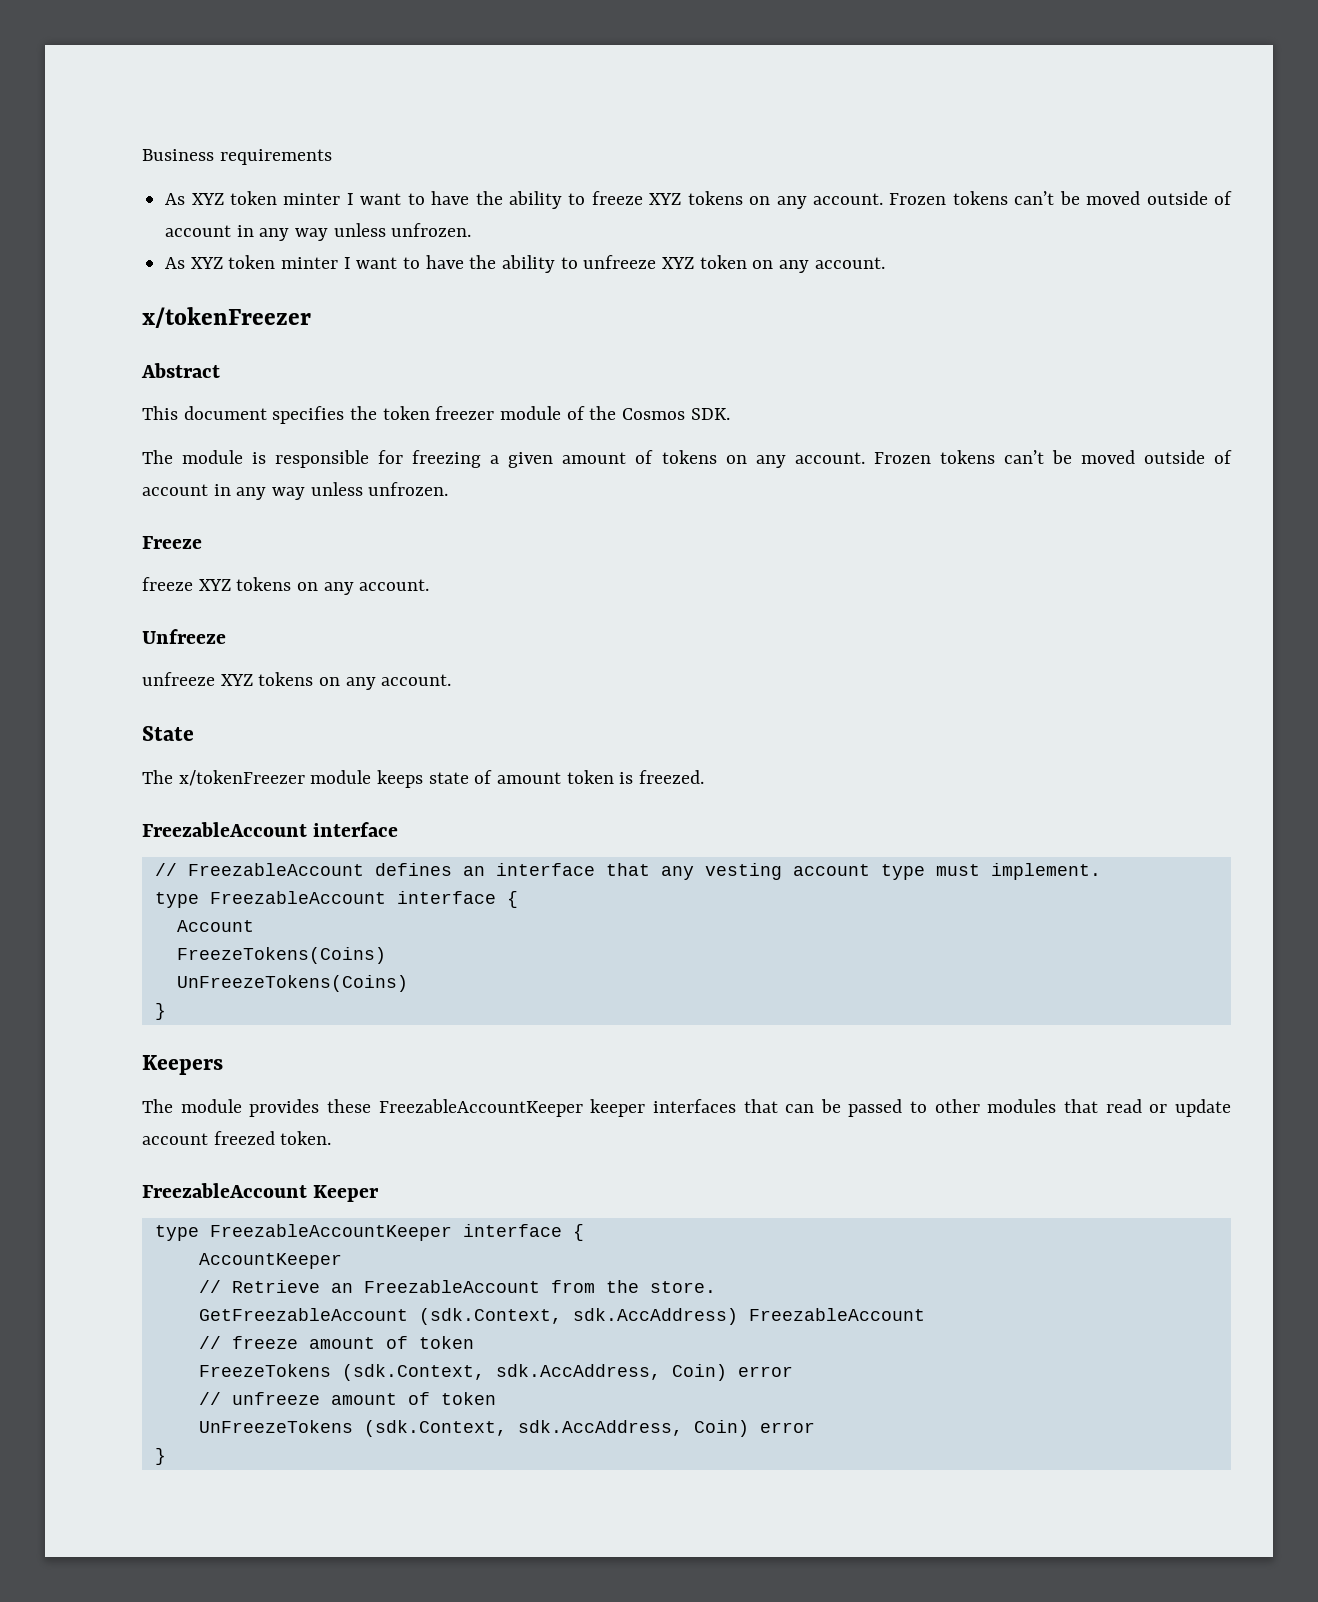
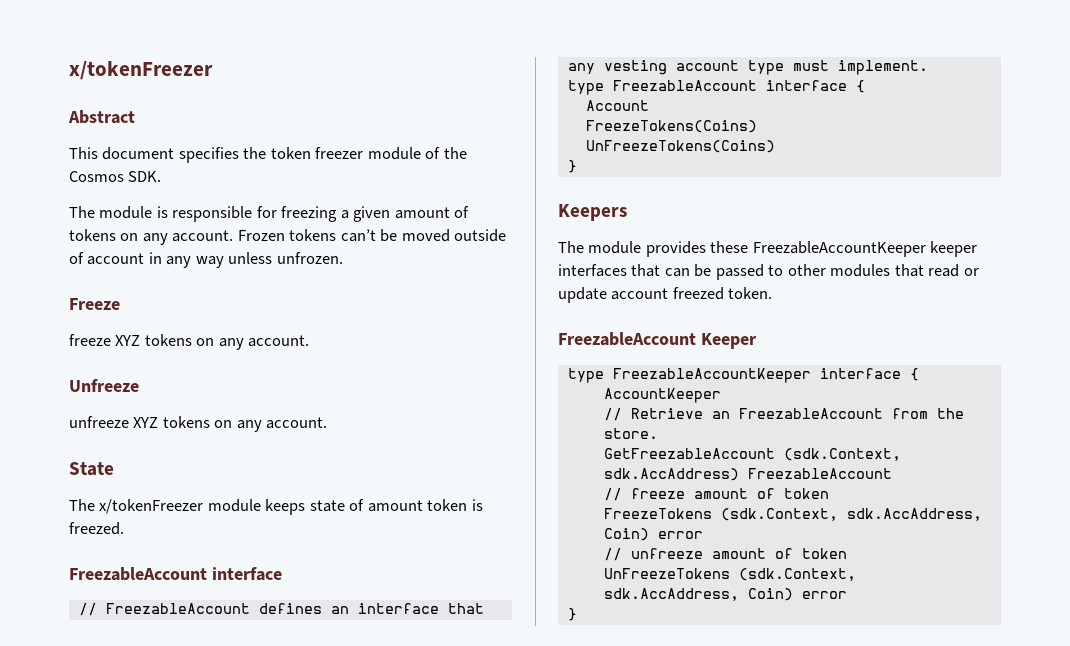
[142,149,332,165] [165,191,1232,209] [165,223,472,241] [165,255,885,273] Business requirements // As XYZ token minter I want to have the ability to freeze XYZ tokens on any account. Frozen tokens can’t be moved outside of account in any way unless unfrozen. // As XYZ token minter I want to have the ability to unfreeze XYZ token on any account. // -> (69, 70) none

